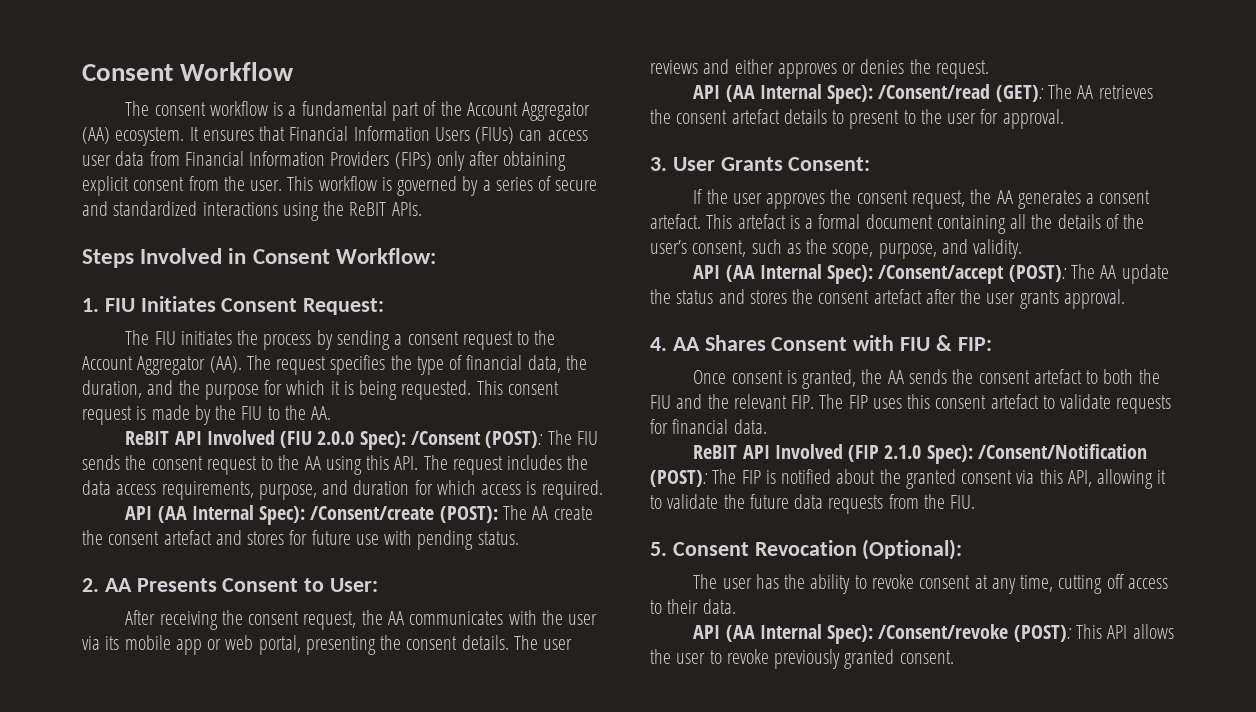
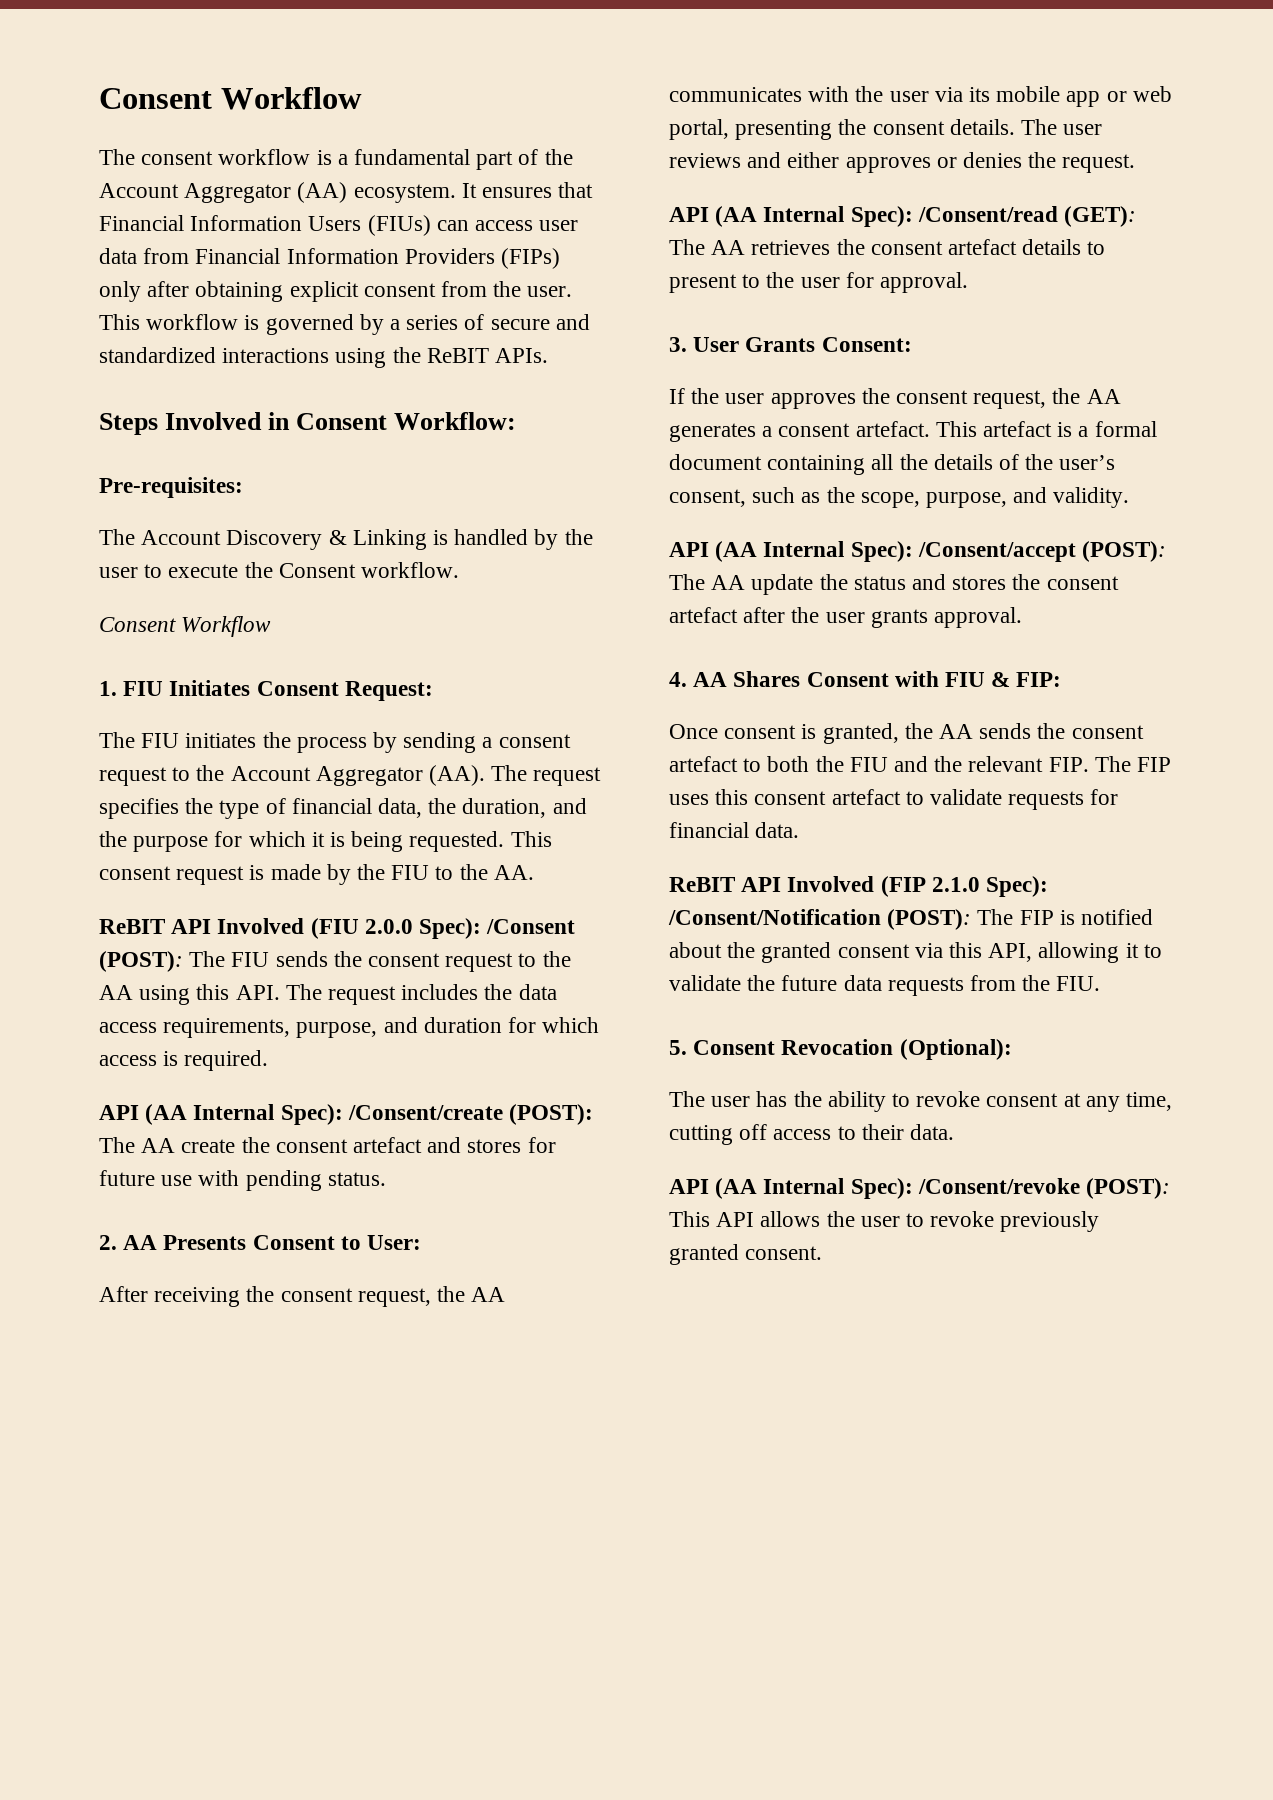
(436, 256) none -> [99,477,243,498] [99,529,593,550] [99,562,460,578] [99,616,272,637] // Pre-requisites: // The Account Discovery & Linking is handled by the user to execute the Consent workflow. // Consent Workflow

